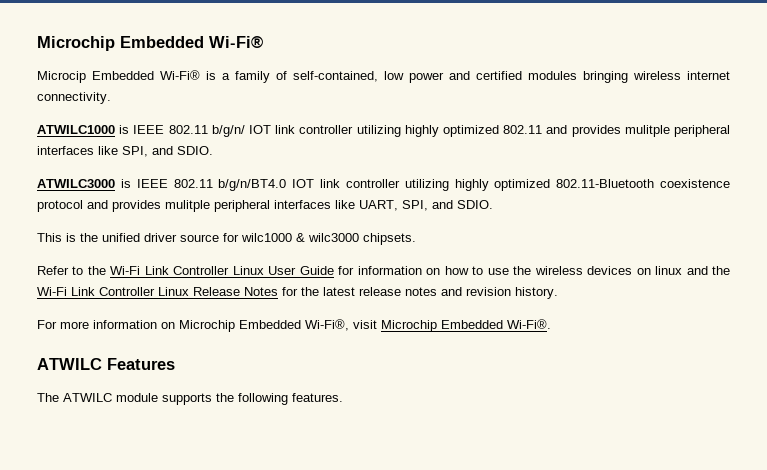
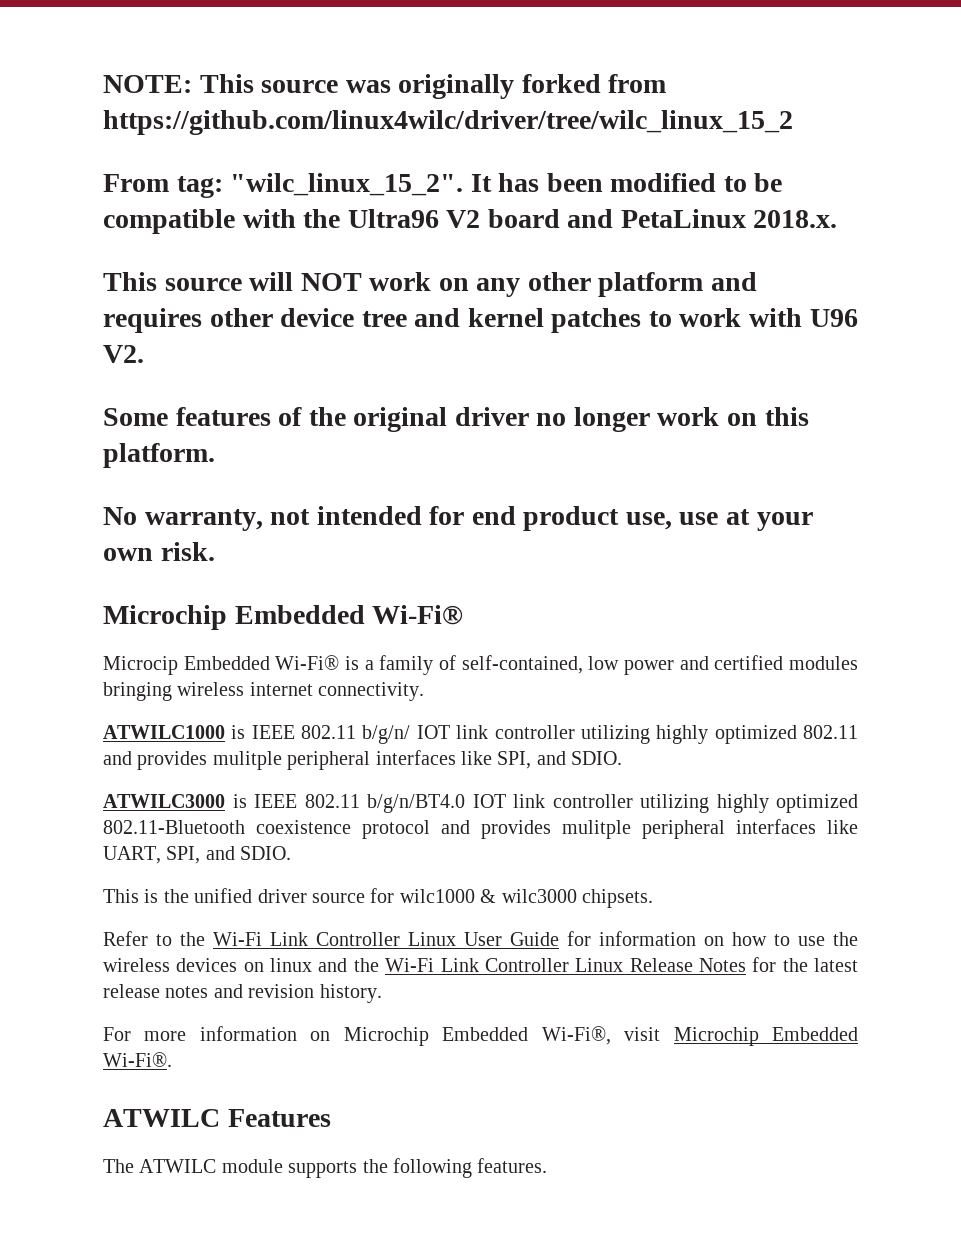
(37, 43) none -> [103,74,667,99] [103,110,793,135] [103,173,783,198] [103,209,838,234] [103,272,758,297] [103,308,858,333] [103,345,144,363] [103,407,809,432] [103,443,215,468] [103,506,813,531] [103,542,215,561] NOTE: This source was originally forked from https://github.com/linux4wilc/driver/tree/wilc_linux_15_2 // From tag: "wilc_linux_15_2". It has been modified to be compatible with the Ultra96 V2 board and PetaLinux 2018.x. // This source will NOT work on any other platform and requires other device tree and kernel patches to work with U96 V2. // Some features of the original driver no longer work on this platform. // No warranty, not intended for end product use, use at your own risk. //

